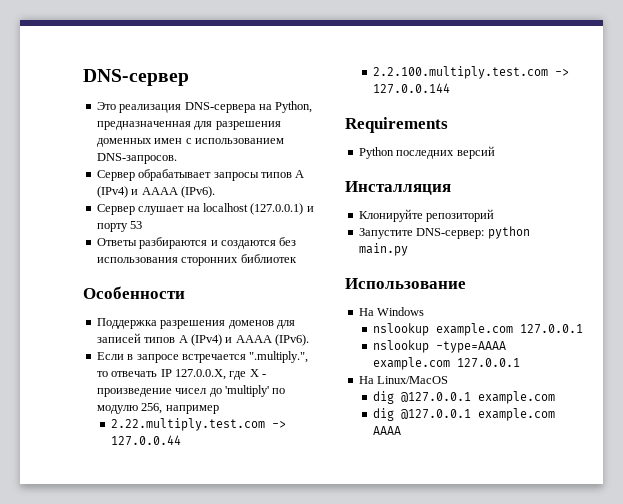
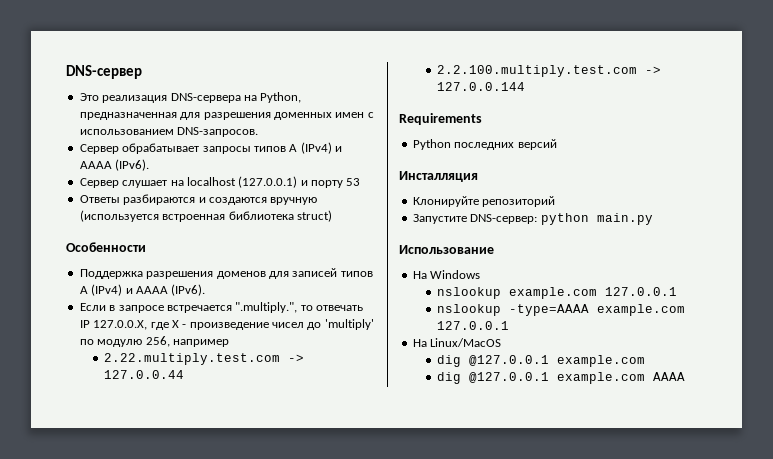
[279,237,297,246] [96,254,297,266] без использования сторонних библиотек -> [270,197,318,205] [79,210,332,222] вручную (используется встроенная библиотека struct)

